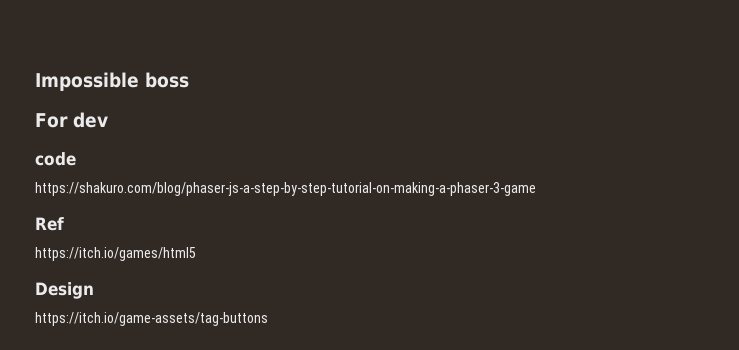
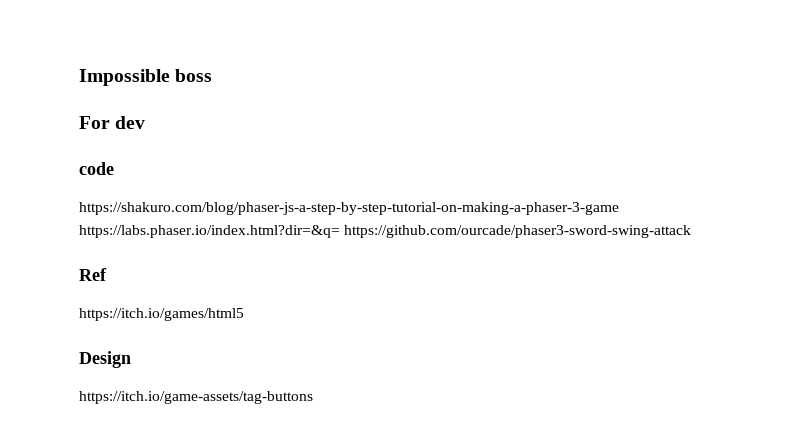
(536, 189) none -> [79,225,692,238] https://labs.phaser.io/index.html?dir=&q= https://github.com/ourcade/phaser3-sword-swing-attack

